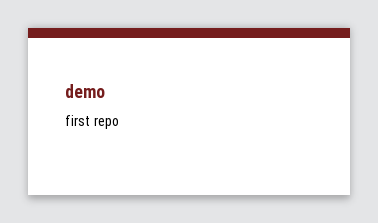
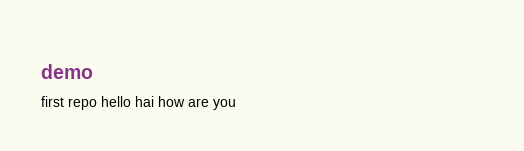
(119, 123) none -> [101,96,236,110] hello hai how are you

